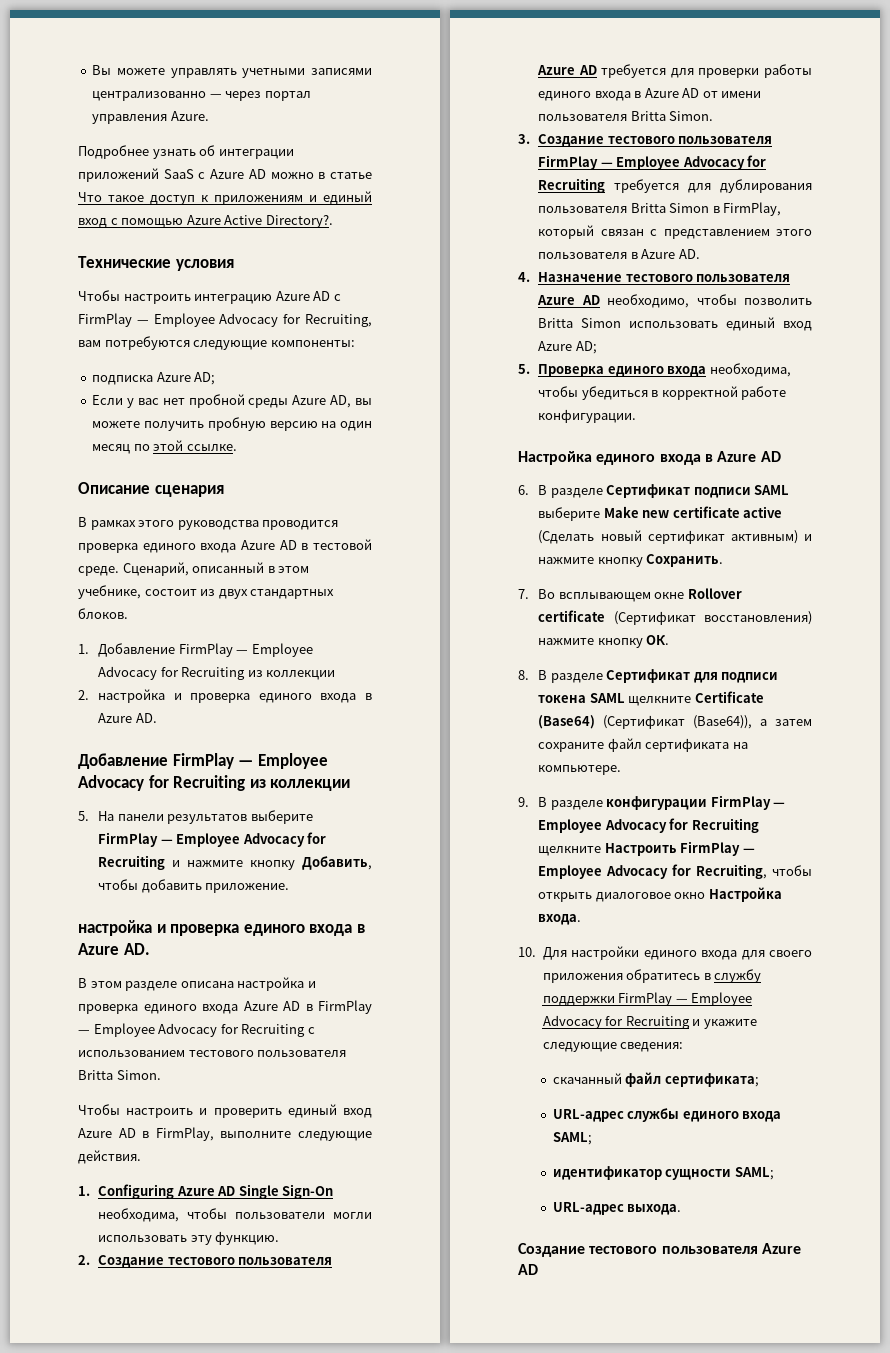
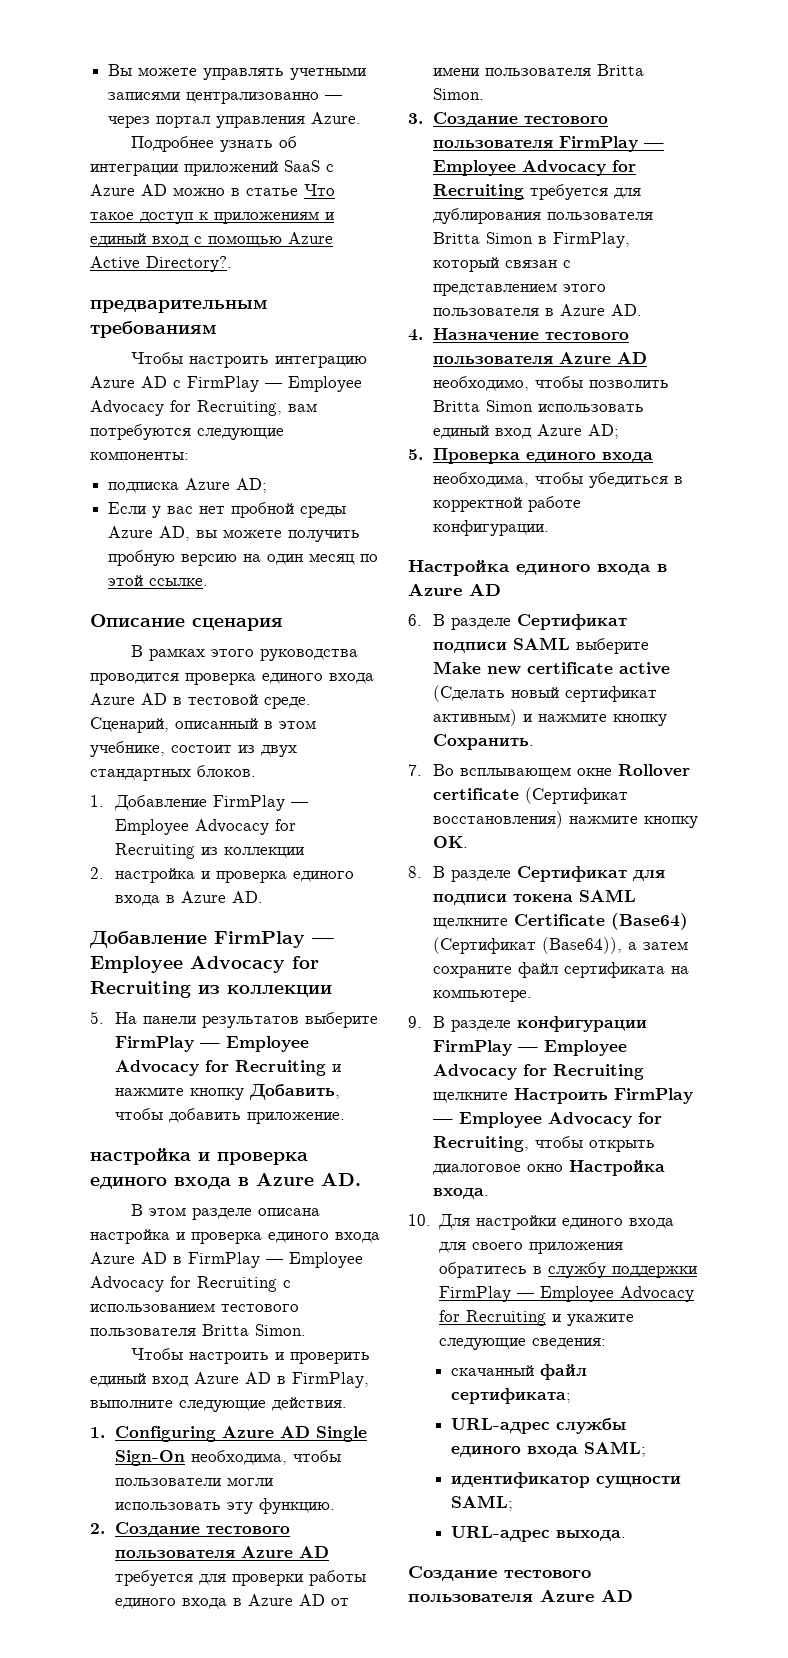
[78,256,234,271] Технические условия -> [90,300,268,313] [90,321,217,338] предварительным требованиям

